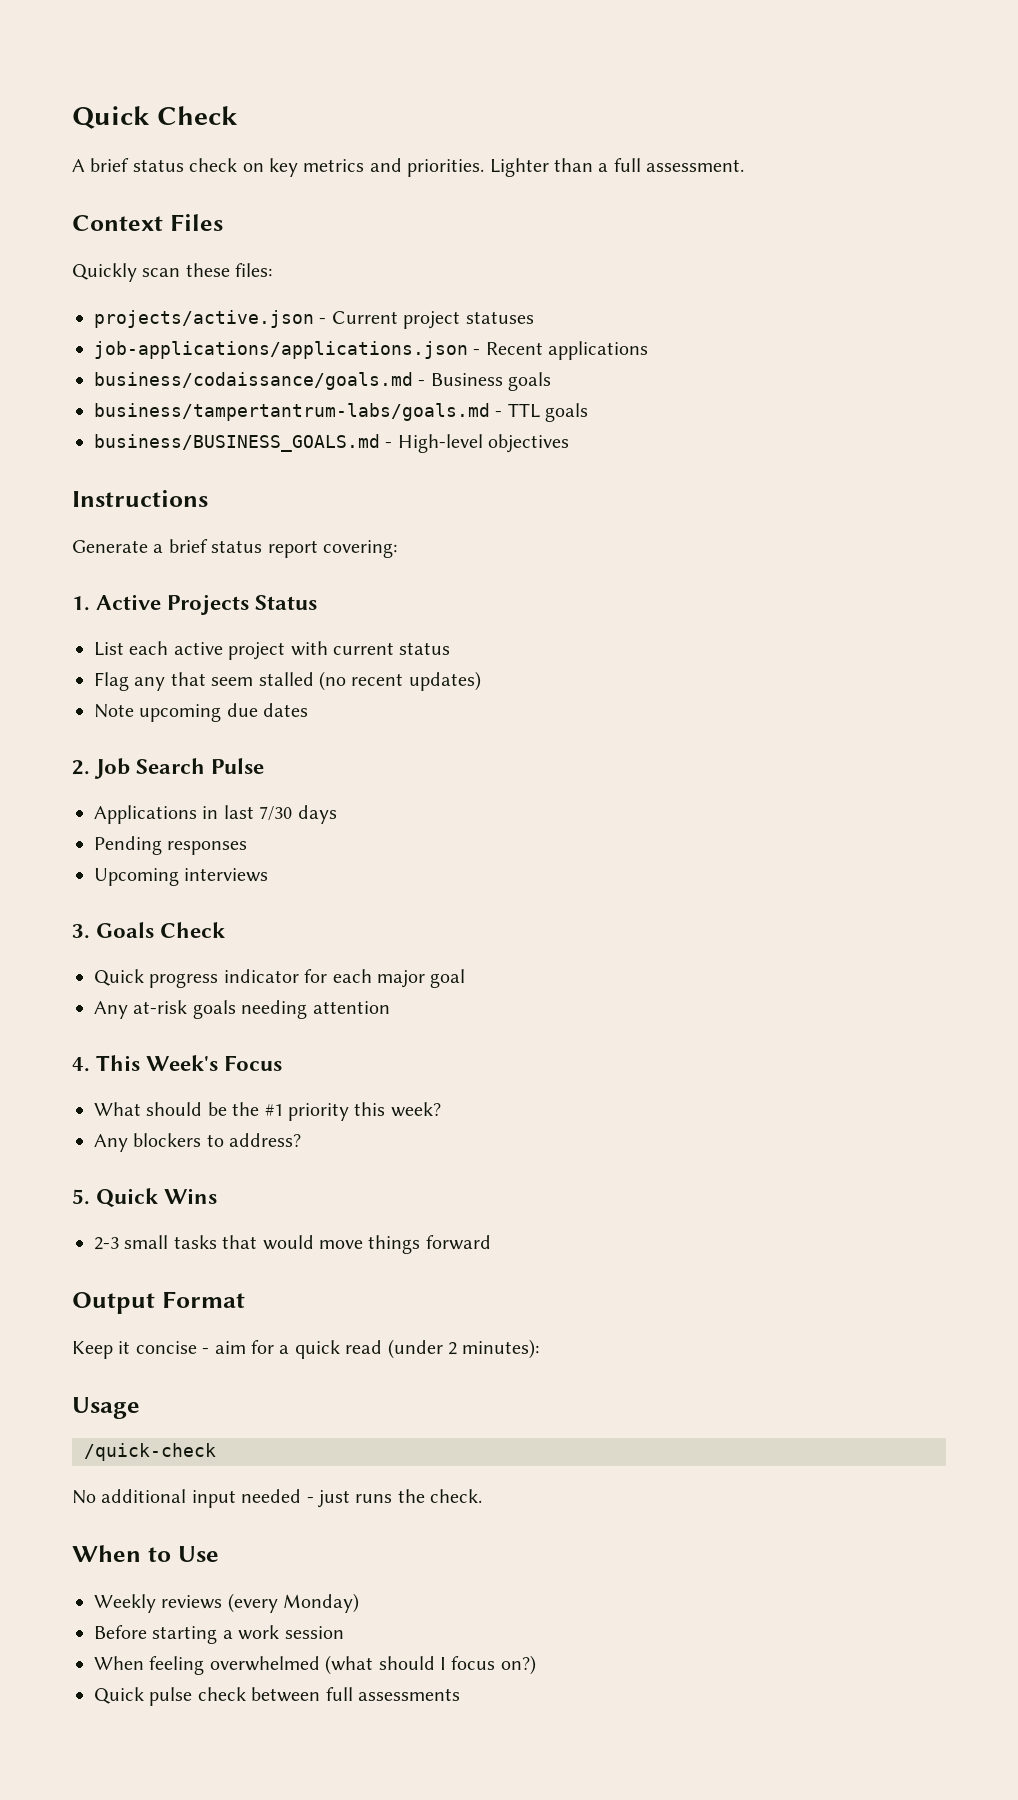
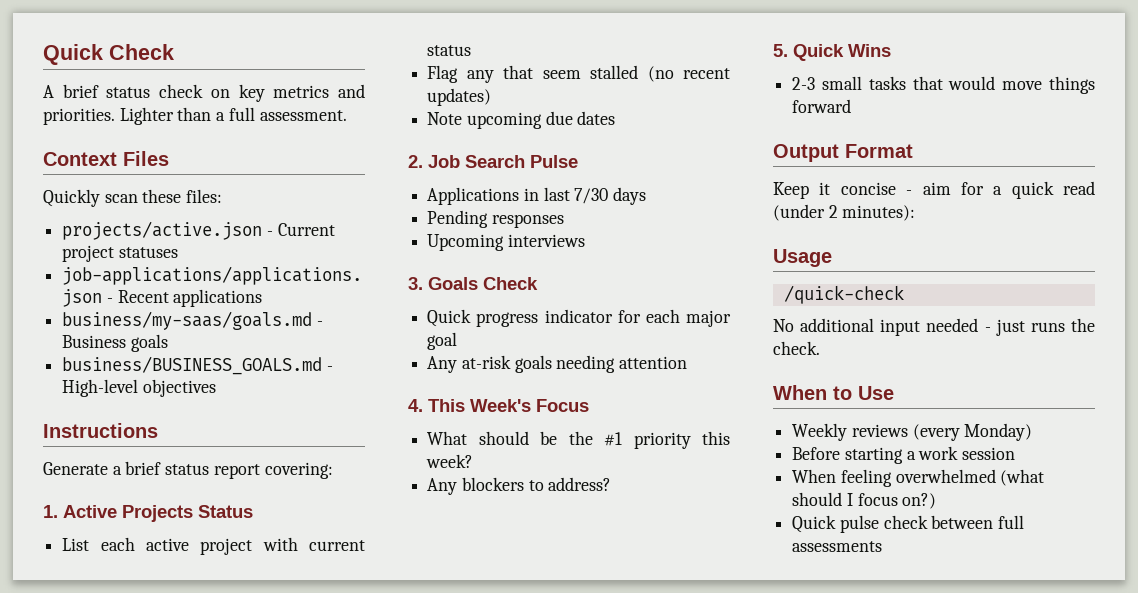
[94,372,413,390] business/codaissance/goals.md -> [62,311,313,330] business/my-saas/goals.md
[94,403,589,422] // business/tampertantrum-labs/goals.md - TTL goals -> (168, 343) none

